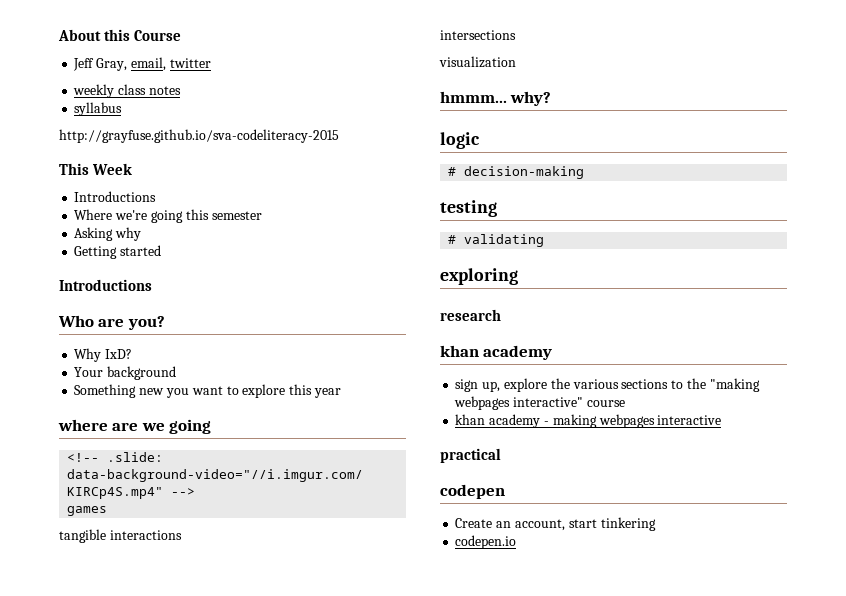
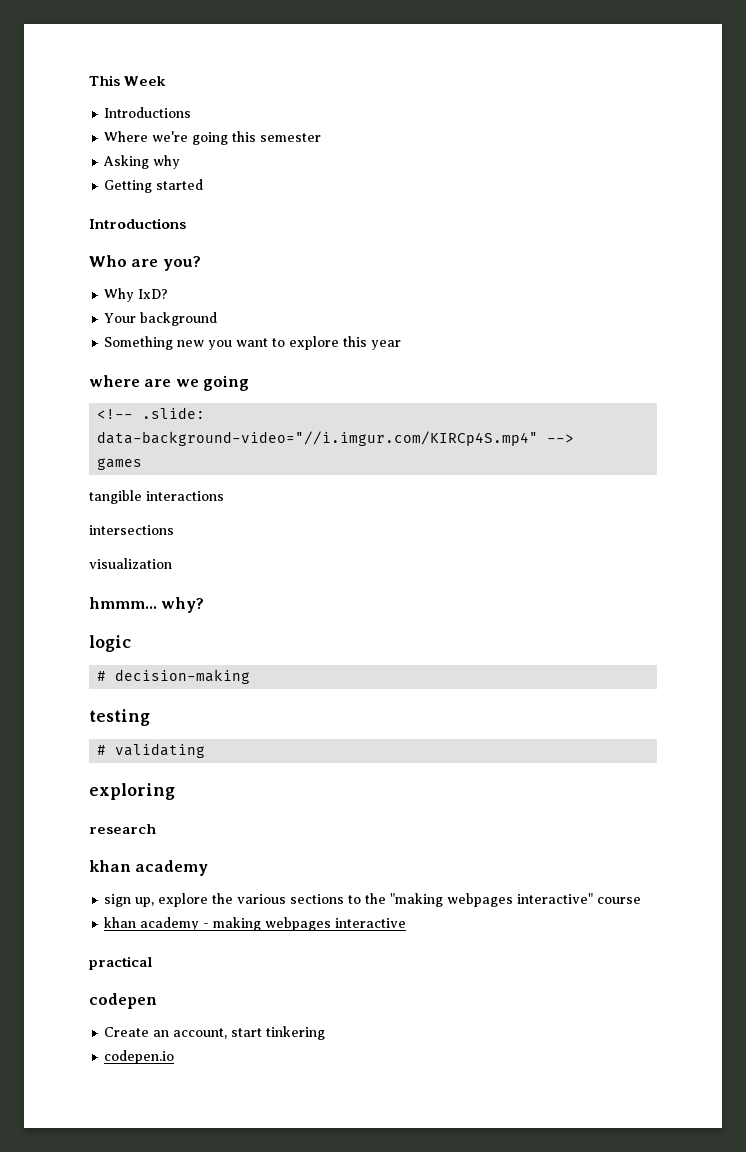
[58,29,182,41] [73,57,211,71] [73,84,181,98] [74,102,123,116] [59,129,339,143] About this Course // Jeff Gray, email, twitter // weekly class notes // syllabus // http://grayfuse.github.io/sva-codeliteracy-2015 // -> (89, 80) none

